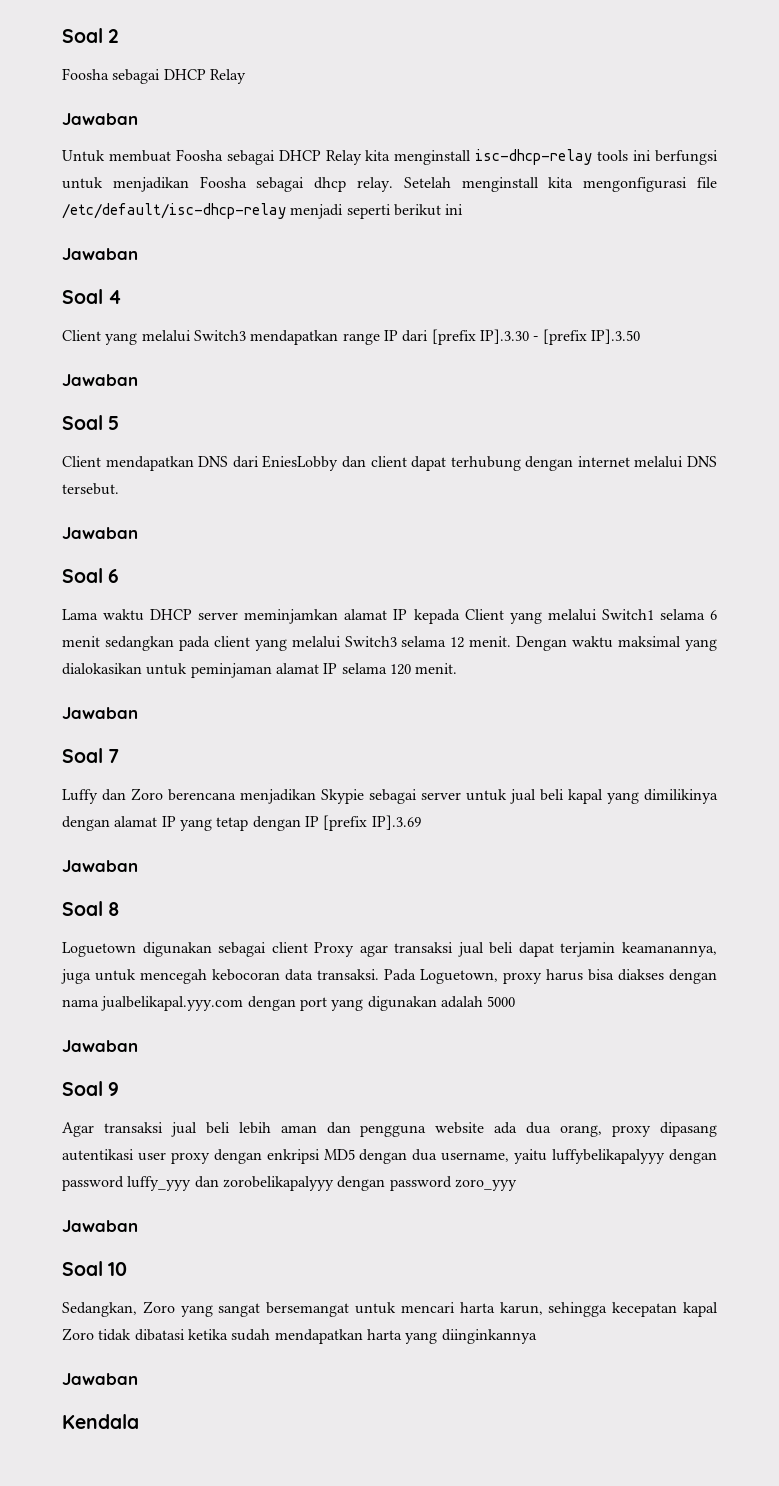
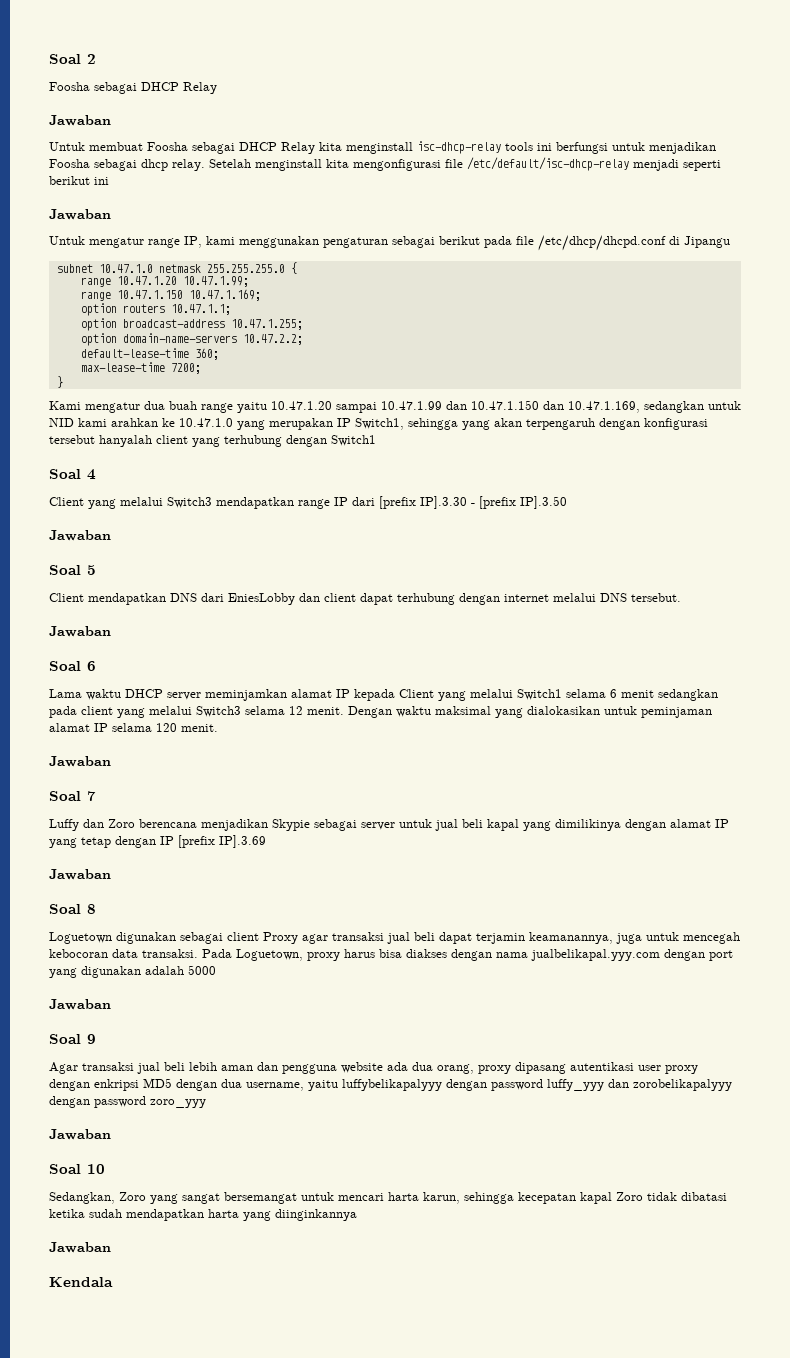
(138, 254) none -> [49,235,730,251] [56,262,297,274] [80,276,249,287] [80,289,261,301] [80,303,231,316] [80,318,303,331] [80,333,303,346] [80,348,219,360] [80,362,201,374] [56,376,63,388] [49,400,741,413] [49,418,708,430] [49,435,376,447] // Untuk mengatur range IP, kami menggunakan pengaturan sebagai berikut pada file /etc/dhcp/dhcpd.conf di Jipangu // subnet 10.47.1.0 netmask 255.255.255.0 { // range 10.47.1.20 10.47.1.99; // range 10.47.1.150 10.47.1.169; // option routers 10.47.1.1; // option broadcast-address 10.47.1.255; // option domain-name-servers 10.47.2.2; // default-lease-time 360; // max-lease-time 7200; // } // Kami mengatur dua buah range yaitu 10.47.1.20 sampai 10.47.1.99 dan 10.47.1.150 dan 10.47.1.169, sedangkan untuk NID kami arahkan ke 10.47.1.0 yang merupakan IP Switch1, sehingga yang akan terpengaruh dengan konfigurasi tersebut hanyalah client yang terhubung dengan Switch1

